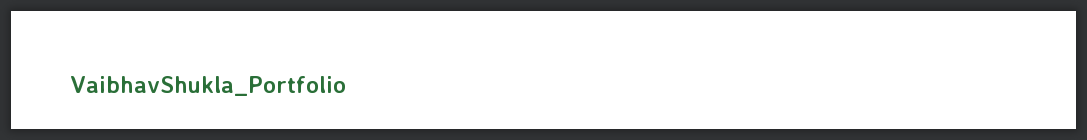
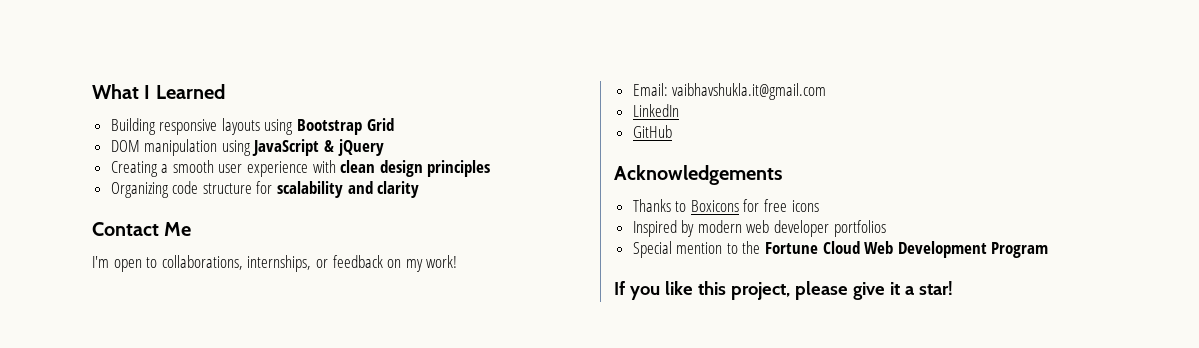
[70,76,346,96] VaibhavShukla_Portfolio -> [92,84,225,99] [110,118,394,135] [110,139,384,156] [110,160,491,177] [110,181,420,198] [92,222,192,236] [92,255,458,272] [632,83,827,100] [632,104,679,117] [632,125,672,138] [614,165,782,185] [632,199,819,212] [632,220,886,237] [632,241,1049,258] [614,281,953,300] What I Learned // Building responsive layouts using Bootstrap Grid // DOM manipulation using JavaScript & jQuery // Creating a smooth user experience with clean design principles // Organizing code structure for scalability and clarity // Contact Me // I'm open to collaborations, internships, or feedback on my work! // Email: vaibhavshukla.it@gmail.com // LinkedIn // GitHub // Acknowledgements // Thanks to Boxicons for free icons // Inspired by modern web developer portfolios // Special mention to the Fortune Cloud Web Development Program // If you like this project, please give it a star!

